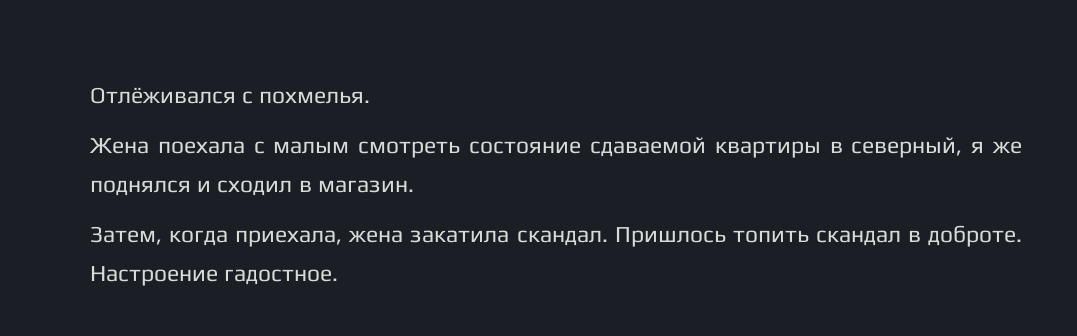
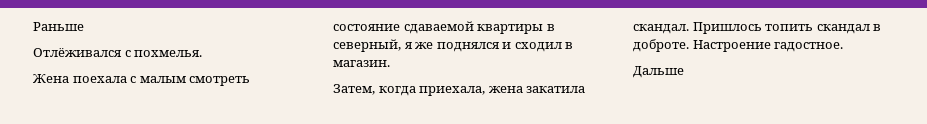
(90, 95) none -> [33,22,84,31] Раньше //
(339, 277) none -> [633,66,684,78] // Дальше

